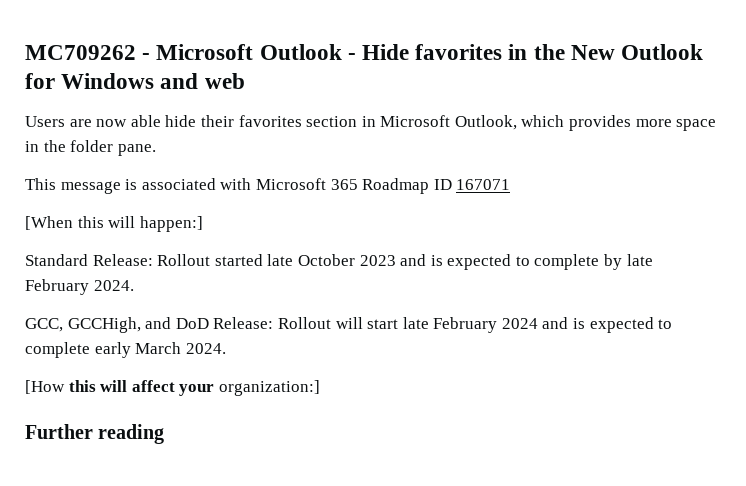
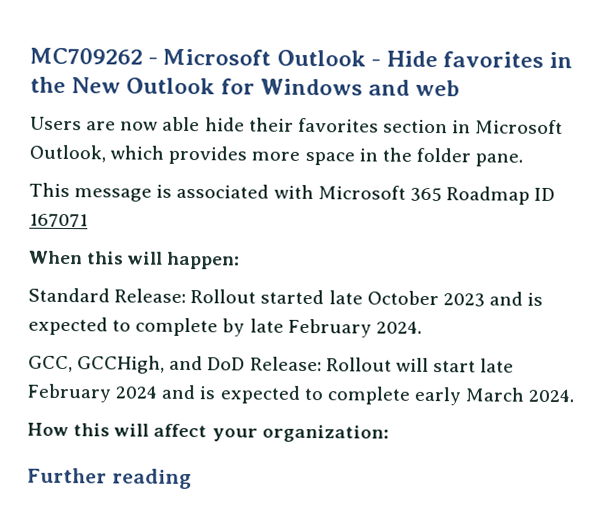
[25,216,203,232] [When this will happen:] -> [28,250,241,270] When this will happen:
[25,380,65,394] [How -> [27,422,69,437] How
[218,380,320,396] organization:] -> [261,424,389,443] organization:

